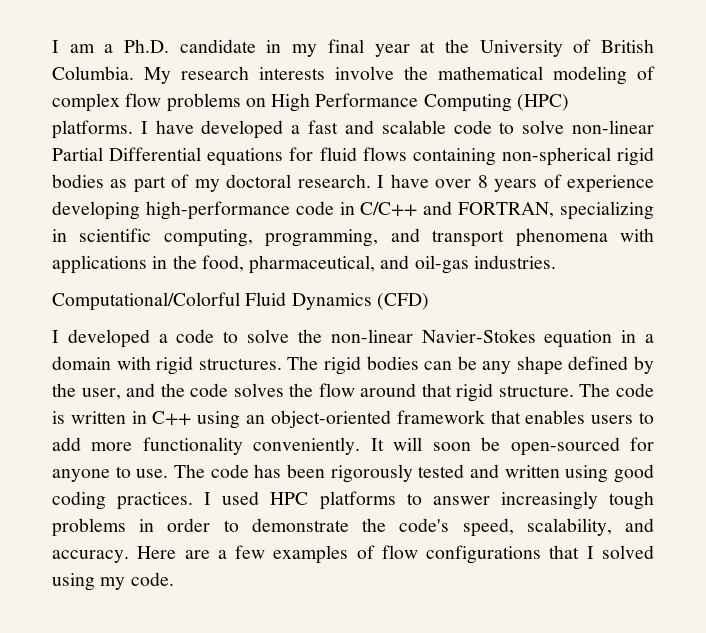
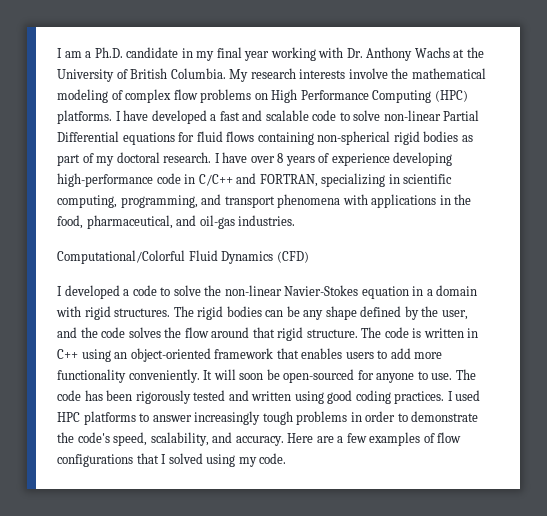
(410, 50) none -> [270,47,450,61] working with Dr. Anthony Wachs

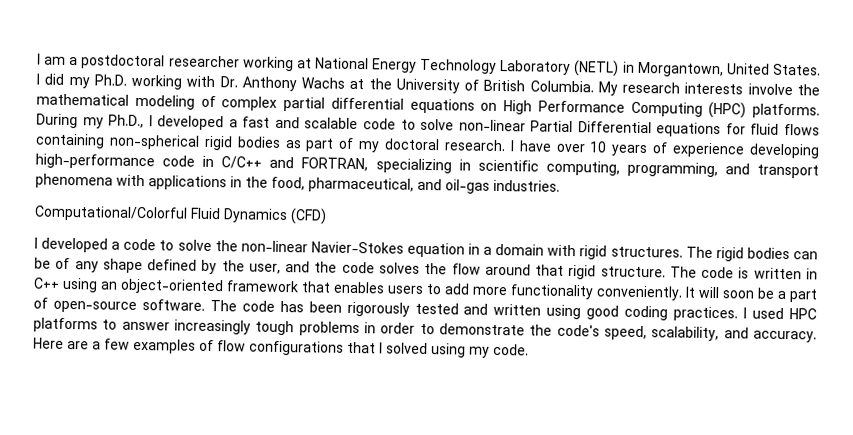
[94,47,270,61] Ph.D. candidate in my final year -> [81,54,821,78] [36,73,127,89] postdoctoral researcher working at National Energy Technology Laboratory (NETL) in Morgantown, United States. I did my Ph.D.
[173,89,252,103] flow problems -> [283,96,475,114] partial differential equations
[115,110,149,121] I have -> [36,113,153,129] During my Ph.D., I
[277,153,284,163] 8 -> [589,141,608,153] 10
(300, 311) none -> [55,257,71,270] of
[283,369,453,383] open-sourced for anyone to use. -> [777,289,818,303] [33,297,205,313] a part of open-source software.

